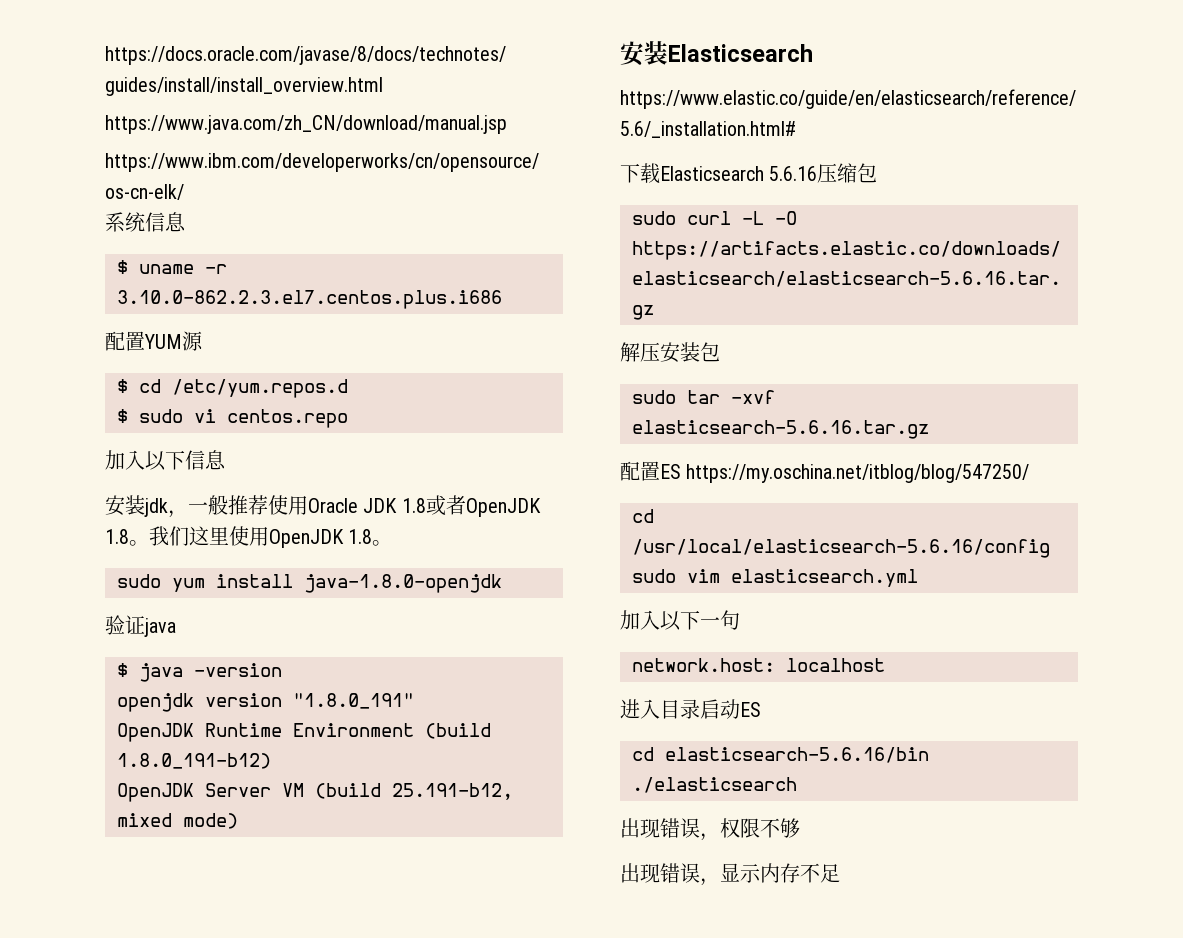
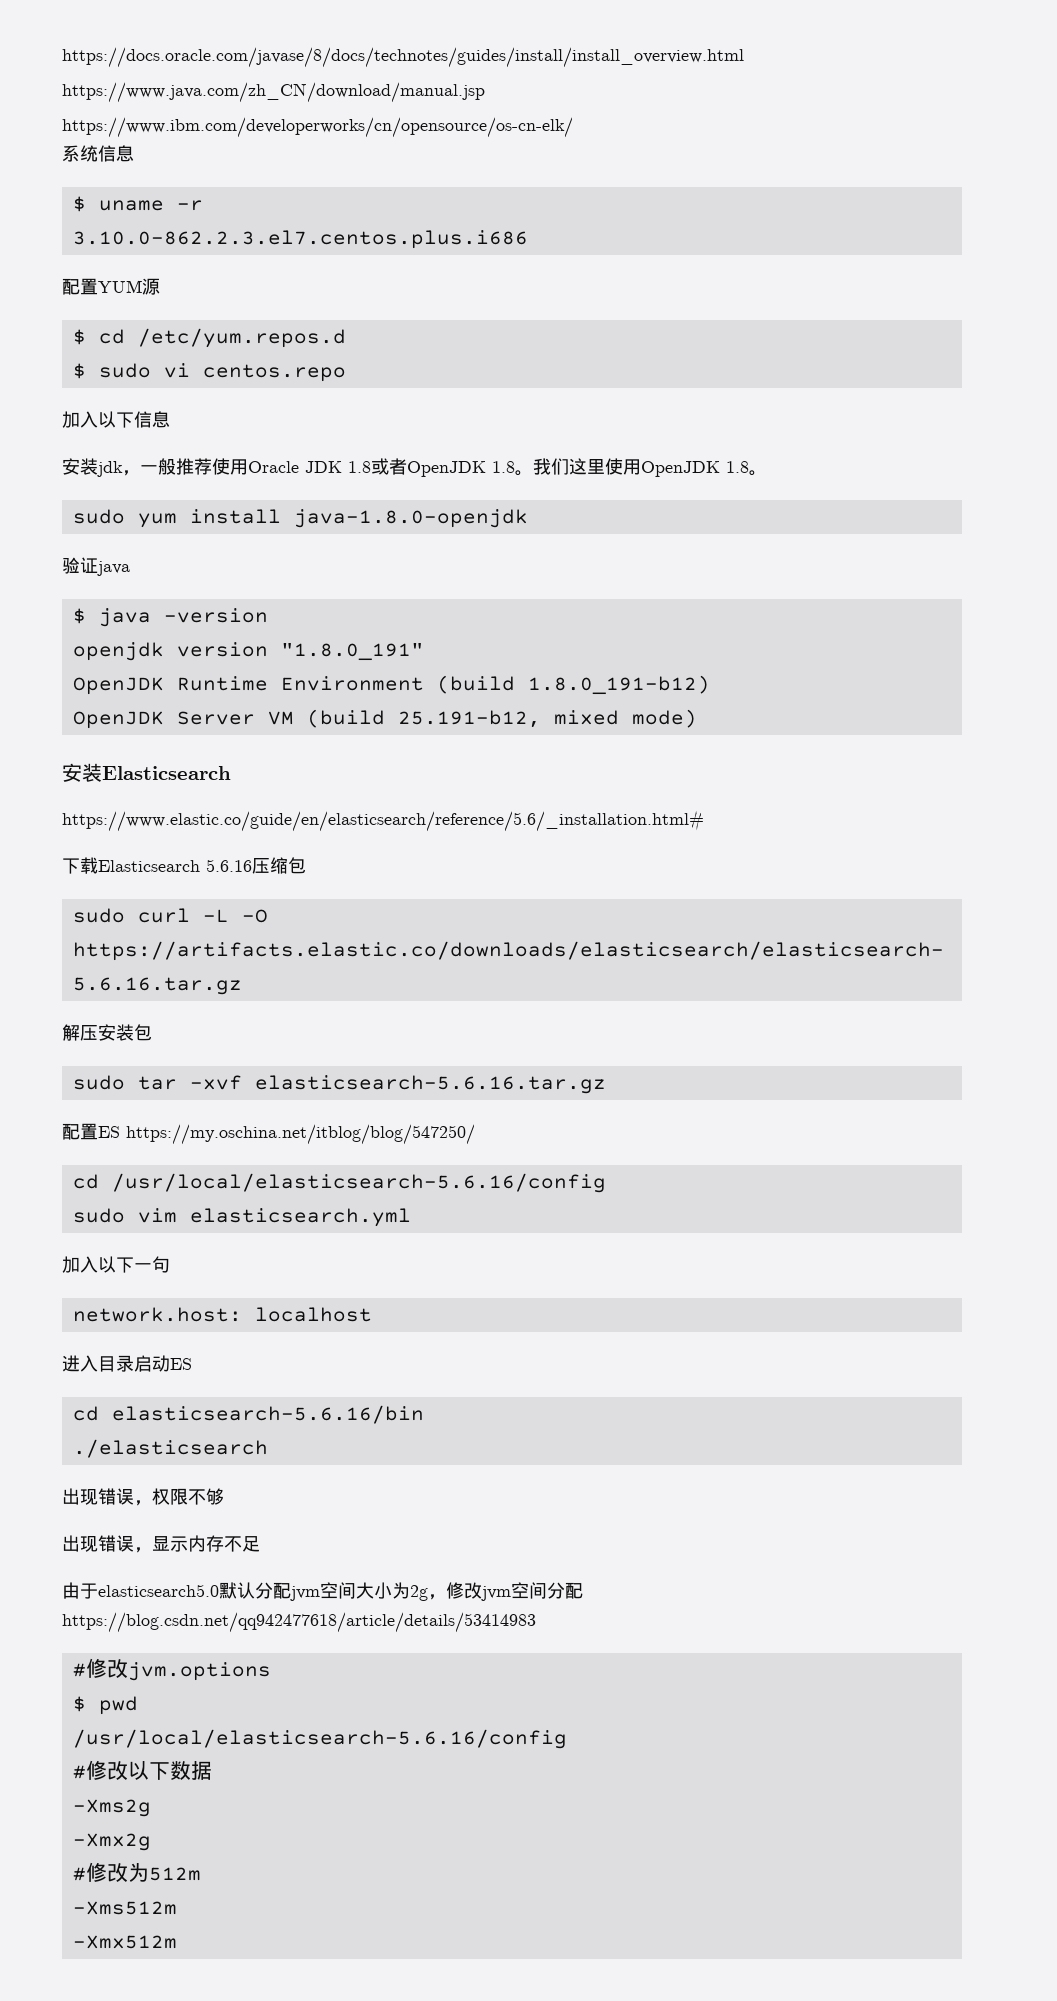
(840, 873) none -> [62,1582,583,1601] [62,1612,536,1633] [72,1658,271,1681] [72,1696,138,1715] [72,1729,567,1749] [72,1760,212,1780] [72,1799,151,1817] [72,1833,151,1851] [72,1862,201,1882] [72,1901,177,1915] [72,1935,177,1949] // 由于elasticsearch5.0默认分配jvm空间大小为2g，修改jvm空间分配https://blog.csdn.net/qq942477618/article/details/53414983 // #修改jvm.options // $ pwd // /usr/local/elasticsearch-5.6.16/config // #修改以下数据 // -Xms2g // -Xmx2g // #修改为512m // -Xms512m // -Xmx512m

